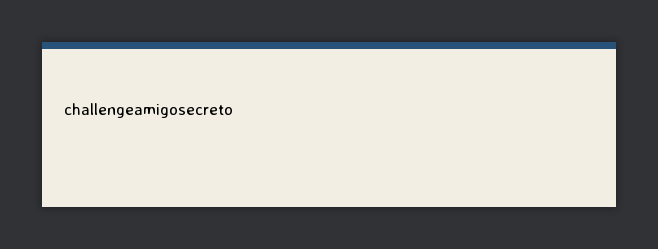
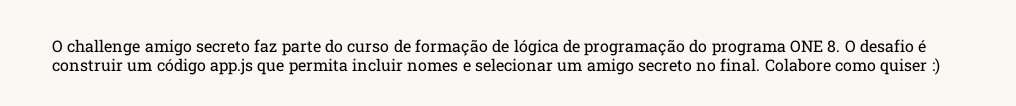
[64,103,233,118] challengeamigosecreto -> [52,39,928,56] [52,58,940,75] O challenge amigo secreto faz parte do curso de formação de lógica de programação do programa ONE 8. O desafio é construir um código app.js que permita incluir nomes e selecionar um amigo secreto no final. Colabore como quiser :)

